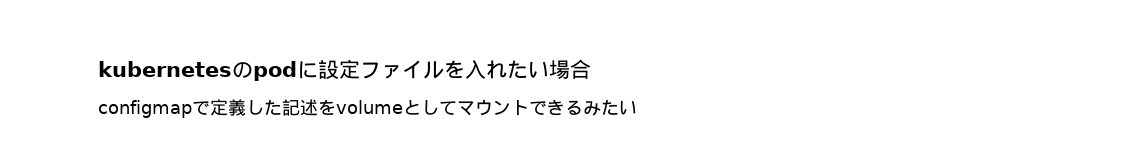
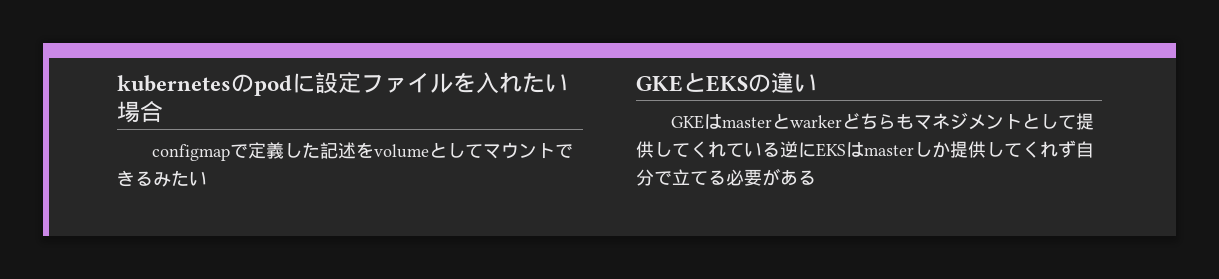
(637, 107) none -> [636,72,817,93] [670,113,1094,130] [636,140,1094,158] [636,168,816,186] // GKEとEKSの違い // GKEはmasterとwarkerどちらもマネジメントとして提供してくれている逆にEKSはmasterしか提供してくれず自分で立てる必要がある

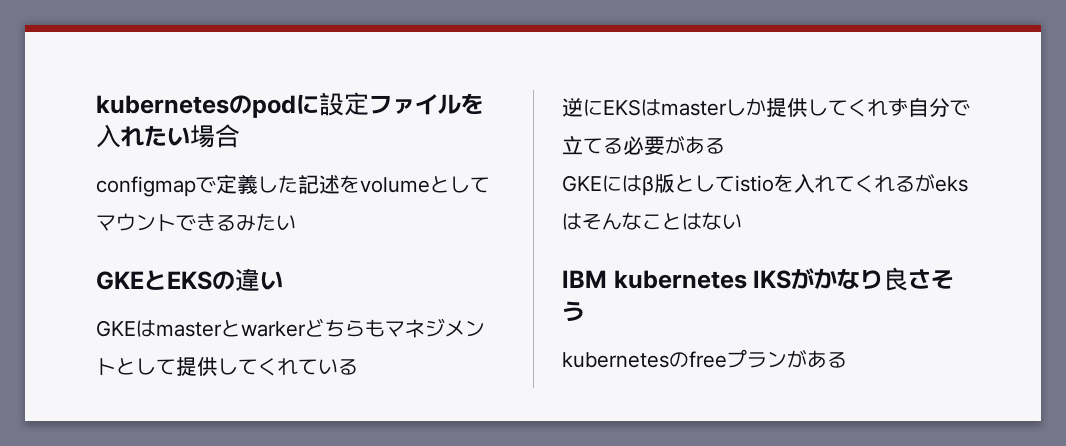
(780, 149) none -> (358, 367) //
(816, 177) none -> [562,174,968,196] [562,212,742,230] [562,267,955,291] [562,301,585,322] [562,349,847,368] // GKEにはβ版としてistioを入れてくれるがeksはそんなことはない // IBM kubernetes IKSがかなり良さそう // kubernetesのfreeプランがある

